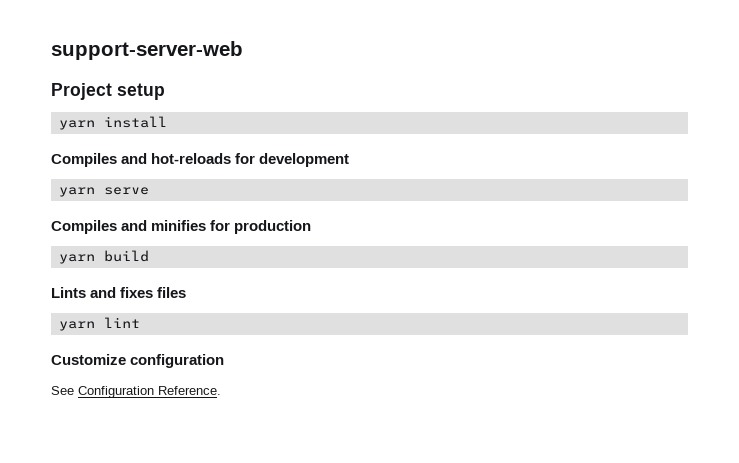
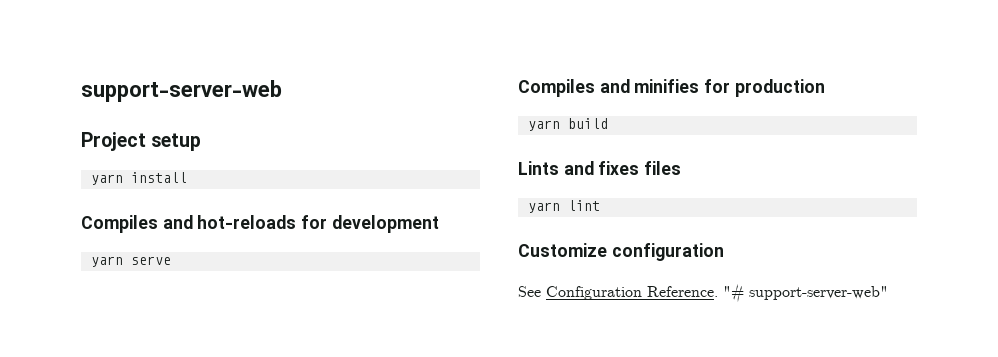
(221, 390) none -> [723,283,888,303] "# support-server-web"

